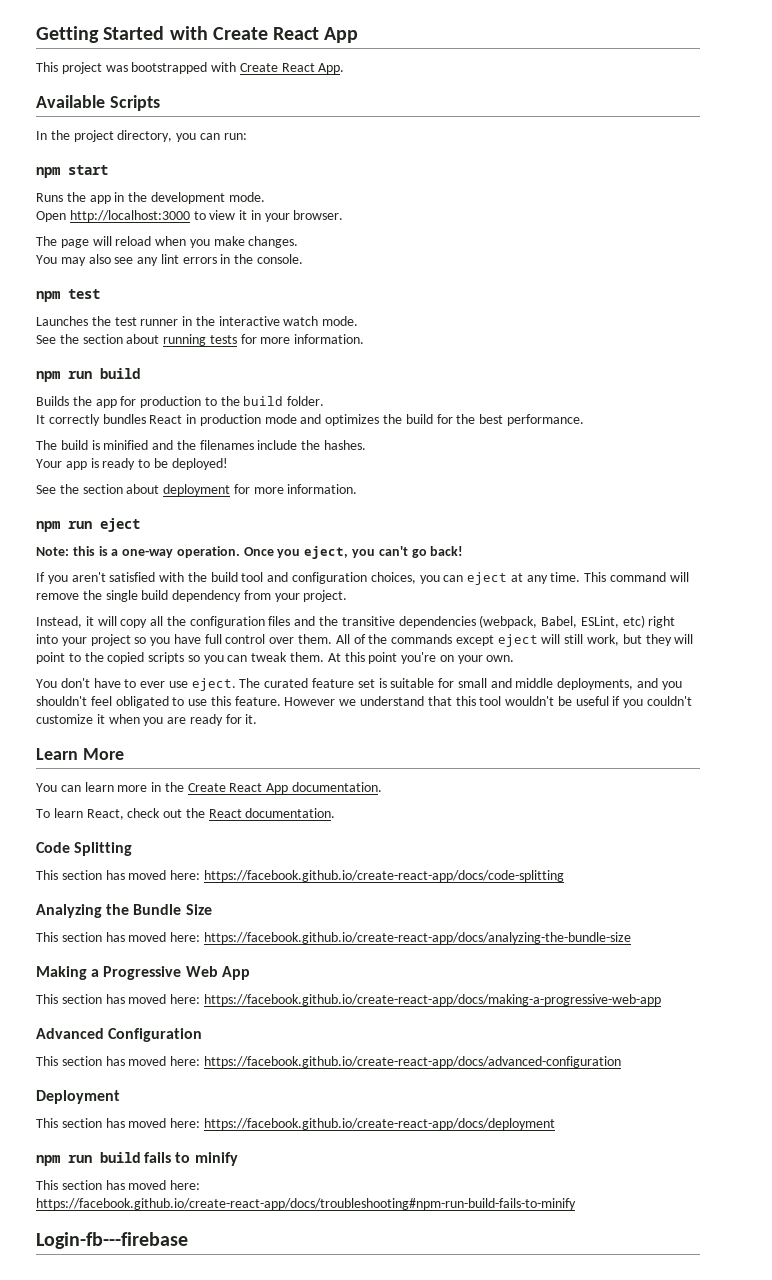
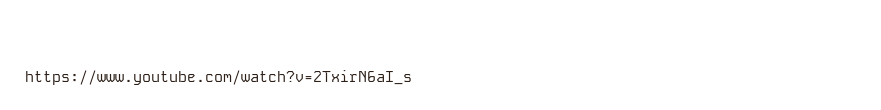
[36,26,359,43] [36,62,345,74] [36,95,160,111] [36,130,247,142] [36,165,108,178] [36,192,265,204] [36,210,344,222] [36,236,299,248] [36,254,304,266] [36,289,100,302] [36,316,359,326] [36,334,365,346] [36,368,140,382] [36,396,325,408] [36,414,584,426] [36,440,367,450] [36,458,228,470] [36,484,358,496] [36,518,140,532] [36,546,464,559] [36,572,689,585] [36,590,348,602] [36,615,676,628] [36,634,694,647] [36,652,515,664] [36,678,682,691] [36,696,693,708] [36,714,258,726] [36,748,124,760] [36,782,383,794] [36,808,336,820] [36,842,133,856] [36,870,564,882] [36,904,212,918] [36,932,631,944] [36,966,250,980] [36,994,661,1006] [36,1028,203,1042] [36,1056,621,1068] [36,1090,120,1104] [36,1118,555,1130] [36,1152,238,1166] [36,1180,201,1190] [36,1198,576,1210] [36,1232,188,1249] Getting Started with Create React App // This project was bootstrapped with Create React App. // Available Scripts // In the project directory, you can run: // npm start // Runs the app in the development mode. // Open http://localhost:3000 to view it in your browser. // The page will reload when you make changes. // You may also see any lint errors in the console. // npm test // Launches the test runner in the interactive watch mode. // See the section about running tests for more information. // npm run build // Builds the app for production to the build folder. // It correctly bundles React in production mode and optimizes the build for the best performance. // The build is minified and the filenames include the hashes. // Your app is ready to be deployed! // See the section about deployment for more information. // npm run eject // Note: this is a one-way operation. Once you eject, you can't go back! // If you aren't satisfied with the build tool and configuration choices, you can eject at any time. This command will remove the single build dependency from your project. // Instead, it will copy all the configuration files and the transitive dependencies (webpack, Babel, ESLint, etc) right into your project so you have full control over them. All of the commands except eject will still work, but they will point to the copied scripts so you can tweak them. At this point you're on your own. // You don't have to ever use eject. The curated feature set is suitable for small and middle deployments, and you shouldn't feel obligated to use this feature. However we understand that this tool wouldn't be useful if you couldn't customize it when you are ready for it. // Learn More // You can learn more in the Create React App documentation. // To learn React, check out the React documentation. // Code Splitting // This section has moved here: https://facebook.github.io/create-react-app/docs/code-splitting // Analyzing the Bundle Size // This section has moved here: https://facebook.github.io/create-react-app/docs/analyzing-the-bundle-size // Making a Progressive Web App // This section has moved here: https://facebook.github.io/create-react-app/docs/making-a-progressive-web-app // Advanced Configuration // This section has moved here: https://facebook.github.io/create-react-app/docs/advanced-configuration // Deployment // This section has moved here: https://facebook.github.io/create-react-app/docs/deployment // npm run build fails to minify // This section has moved here: https://facebook.github.io/create-react-app/docs/troubleshooting#npm-run-build-fails-to-minify // Login-fb---firebase -> [25,70,412,85] https://www.youtube.com/watch?v=2TxirN6aI_s

